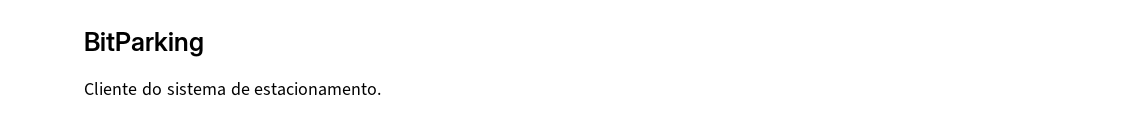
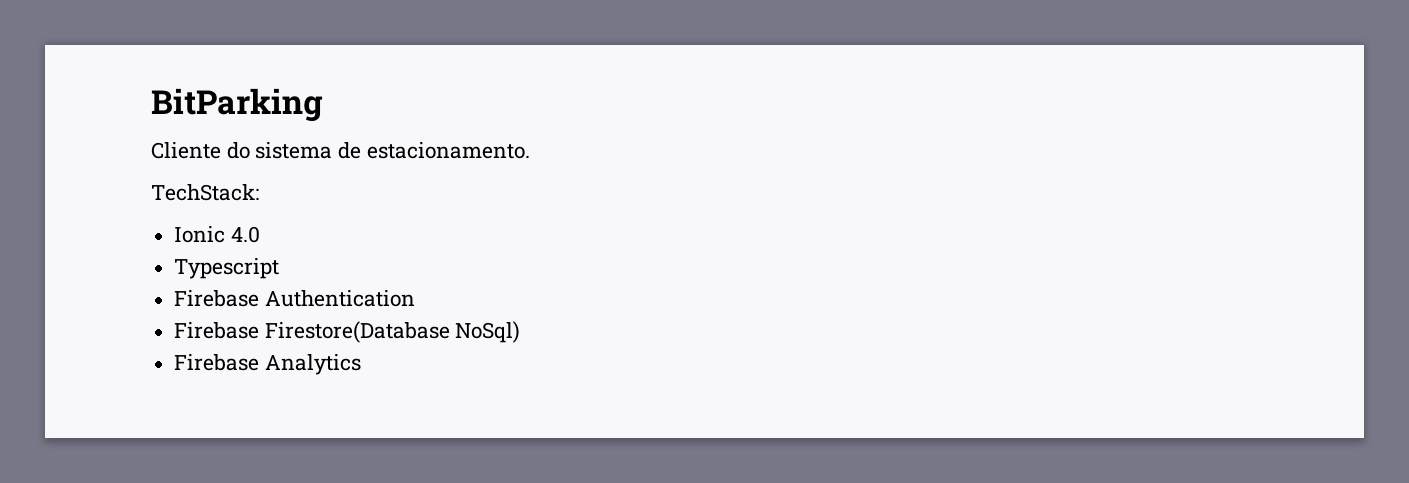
(382, 89) none -> [151,184,259,201] [174,226,260,243] [174,258,280,279] [174,290,415,307] [174,321,521,343] [174,354,361,375] // TechStack: // Ionic 4.0 // Typescript // Firebase Authentication // Firebase Firestore(Database NoSql) // Firebase Analytics

